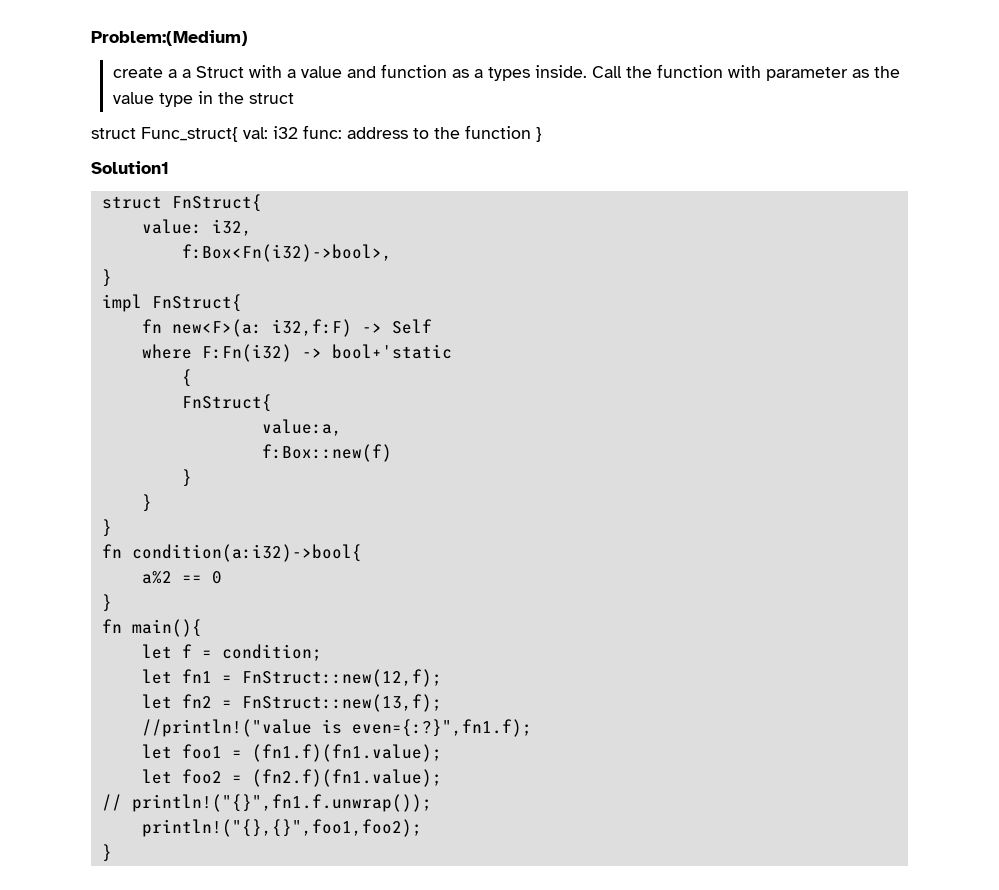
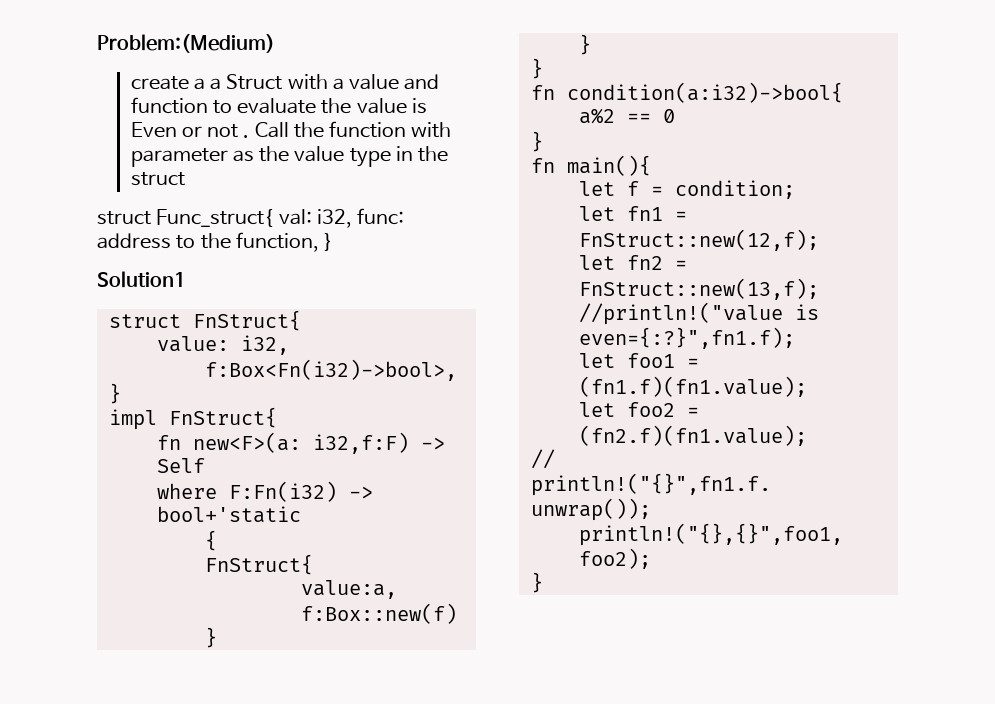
[451,65,587,81] as a types inside. -> [212,98,427,114] [130,122,250,138] to evaluate the value is Even or not .
[273,126,298,139] i32 -> [316,209,352,228] i32,
[465,125,531,139] function -> [235,232,319,252] function,

